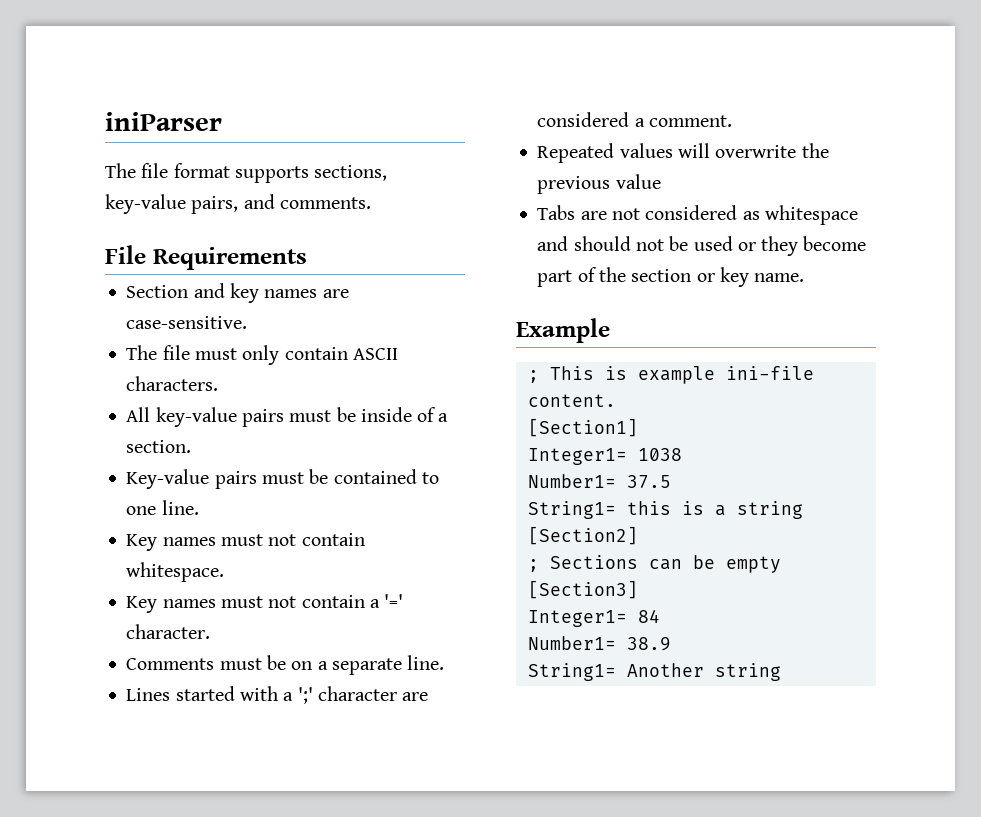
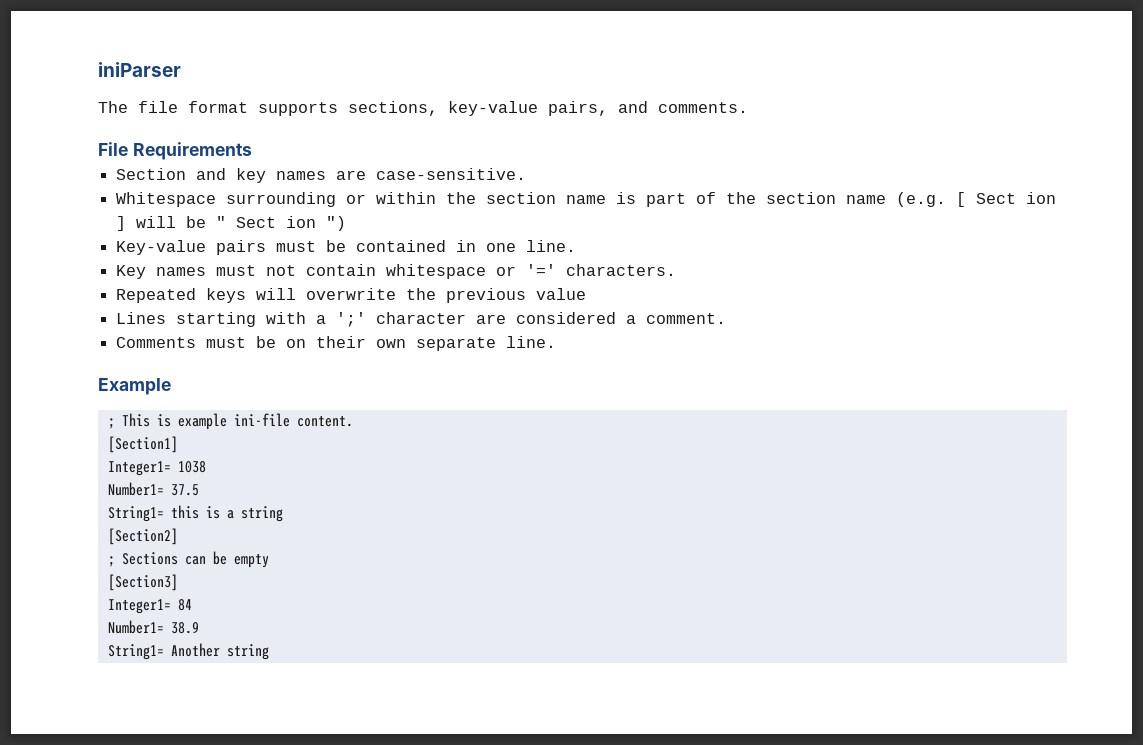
[126,345,398,365] [126,376,219,391] [126,407,449,427] [126,440,192,453] The file must only contain ASCII characters. // All key-value pairs must be inside of a section. -> [116,192,1057,207] [116,216,347,231] Whitespace surrounding or within the section name is part of the section name (e.g. [ Sect ion ] will be " Sect ion ")
[421,472,439,484] to -> [456,240,477,252] in
[126,562,225,582] [126,594,404,613] [126,624,211,639] [126,655,445,675] whitespace. // Key names must not contain a '=' character. // Comments must be on a separate line. -> [386,264,677,279] [116,288,587,303] whitespace or '=' characters. // Repeated keys will overwrite the previous value
[175,686,235,701] started -> [176,312,257,327] starting
[537,143,829,163] [537,174,661,194] [537,205,858,225] [537,236,867,256] [537,267,805,287] Repeated values will overwrite the previous value // Tabs are not considered as whitespace and should not be used or they become part of the section or key name. -> [116,336,557,351] Comments must be on their own separate line.

